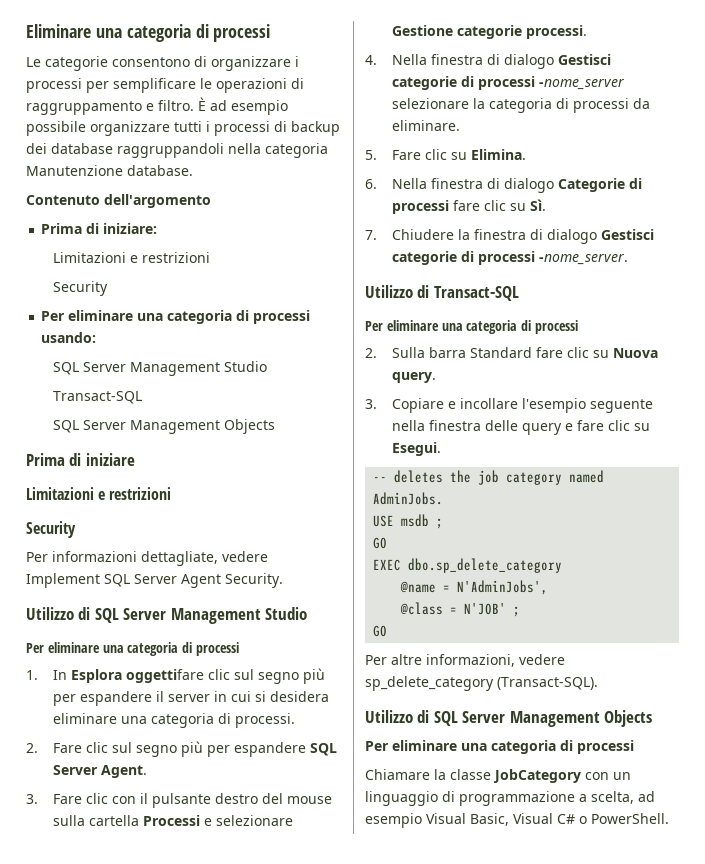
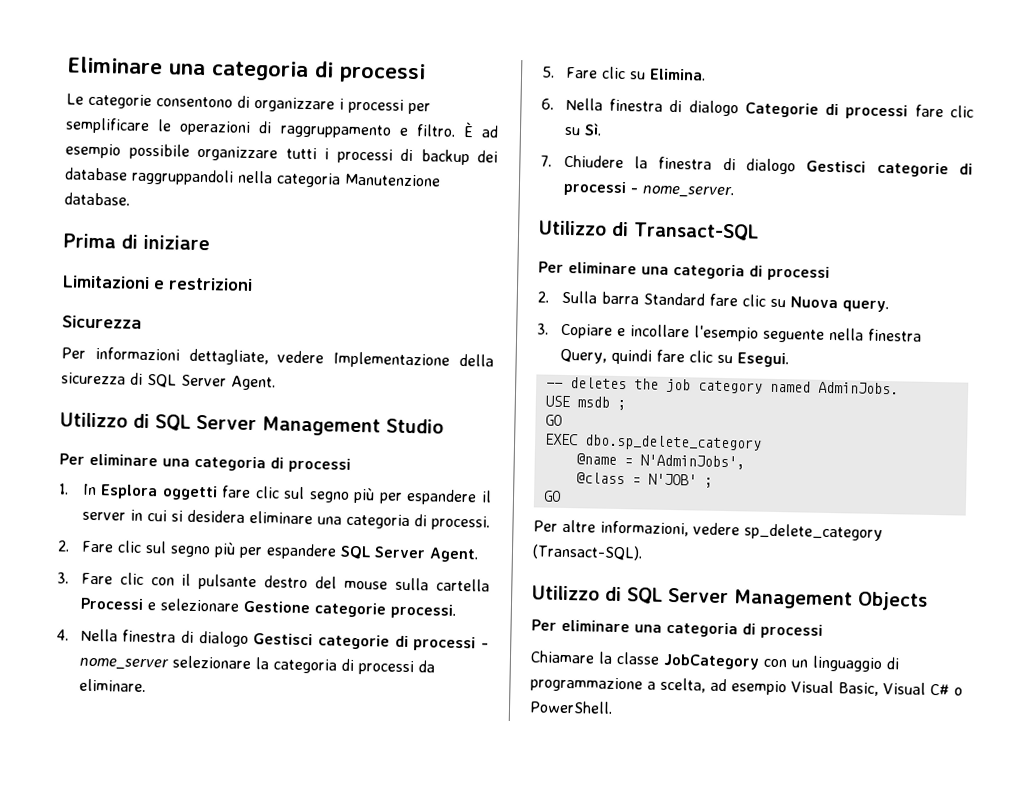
[26,194,211,208] [41,223,158,234] [53,252,211,263] [53,281,109,296] [41,310,311,324] [41,332,97,343] [53,361,268,376] [53,391,143,404] [53,419,276,434] // Contenuto dell'argomento // Prima di iniziare: // Limitazioni e restrizioni // Security // Per eliminare una categoria di processi usando: // SQL Server Management Studio // Transact-SQL // SQL Server Management Objects -> (130, 199) none
[26,521,76,538] Security -> [62,315,142,329] Sicurezza
[26,573,283,588] Implement SQL Server Agent Security. -> [333,351,494,369] [61,372,276,391] Implementazione della sicurezza di SQL Server Agent.
[126,669,205,683] oggettifare -> [161,485,252,501] oggetti fare
[539,78,625,90] -nome_server -> [481,642,490,649] [78,657,169,671] - nome_server
[539,253,629,265] -nome_server. -> [629,185,734,199] - nome_server.
[485,420,574,435] delle query e -> [559,348,652,365] Query, quindi

